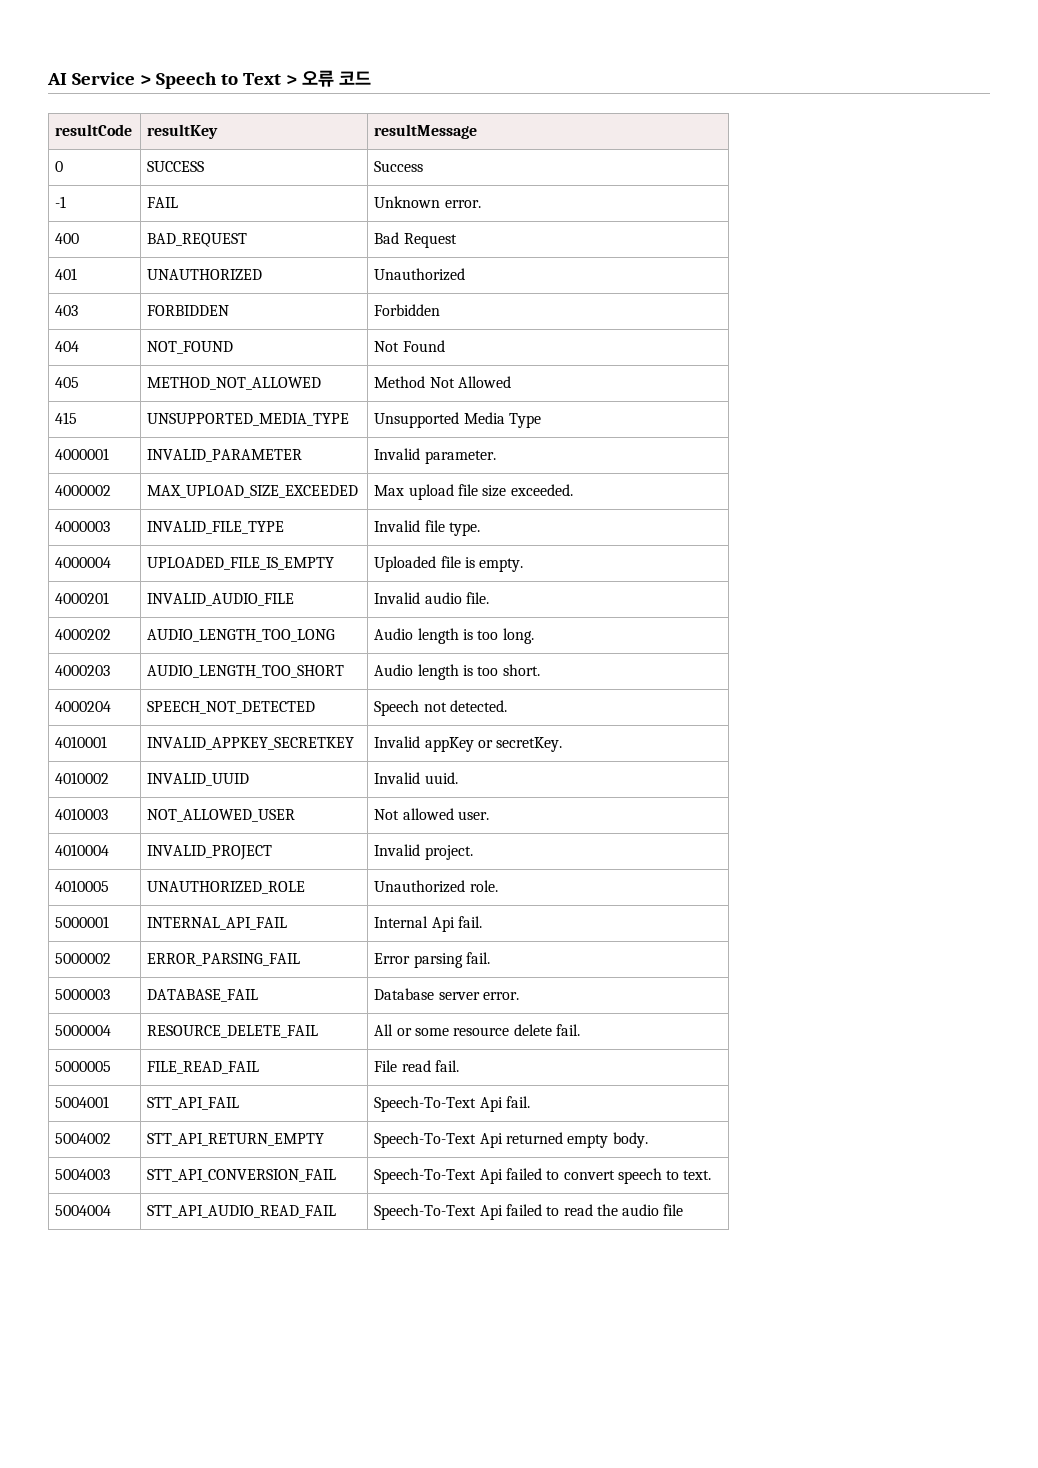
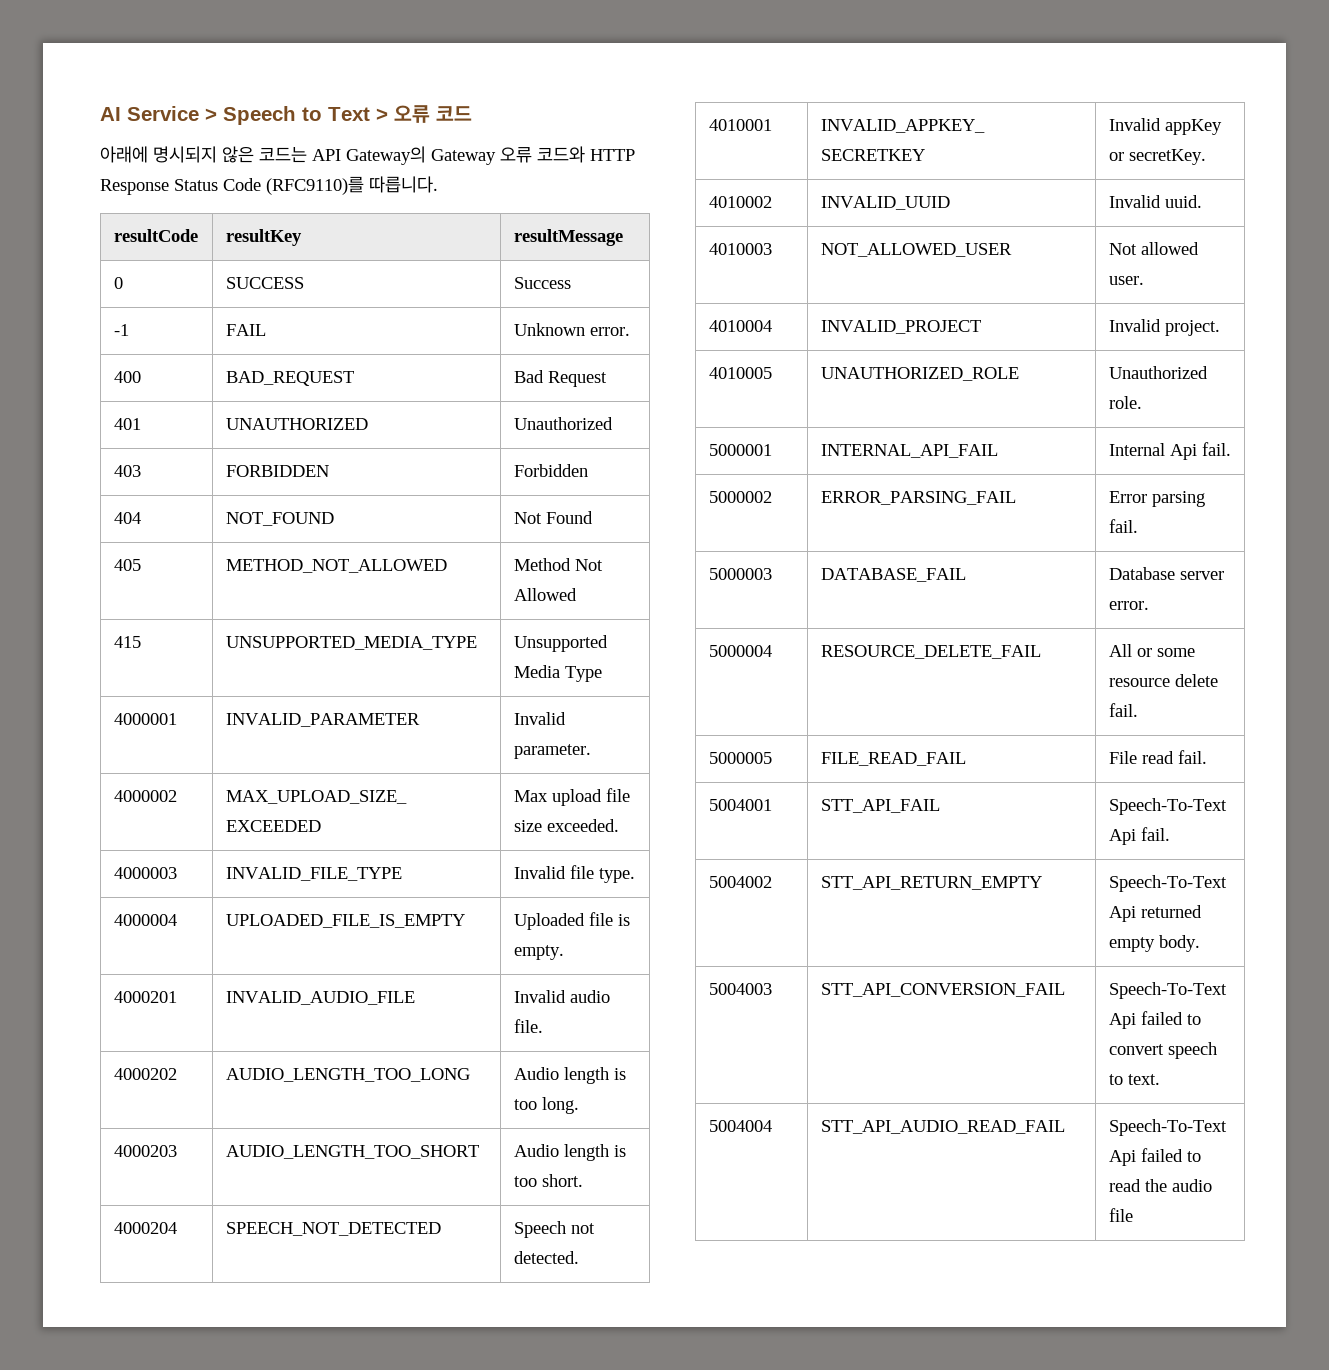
(371, 78) none -> [100,146,635,165] [100,176,438,195] // 아래에 명시되지 않은 코드는 API Gateway의 Gateway 오류 코드와 HTTP Response Status Code (RFC9110)를 따릅니다.

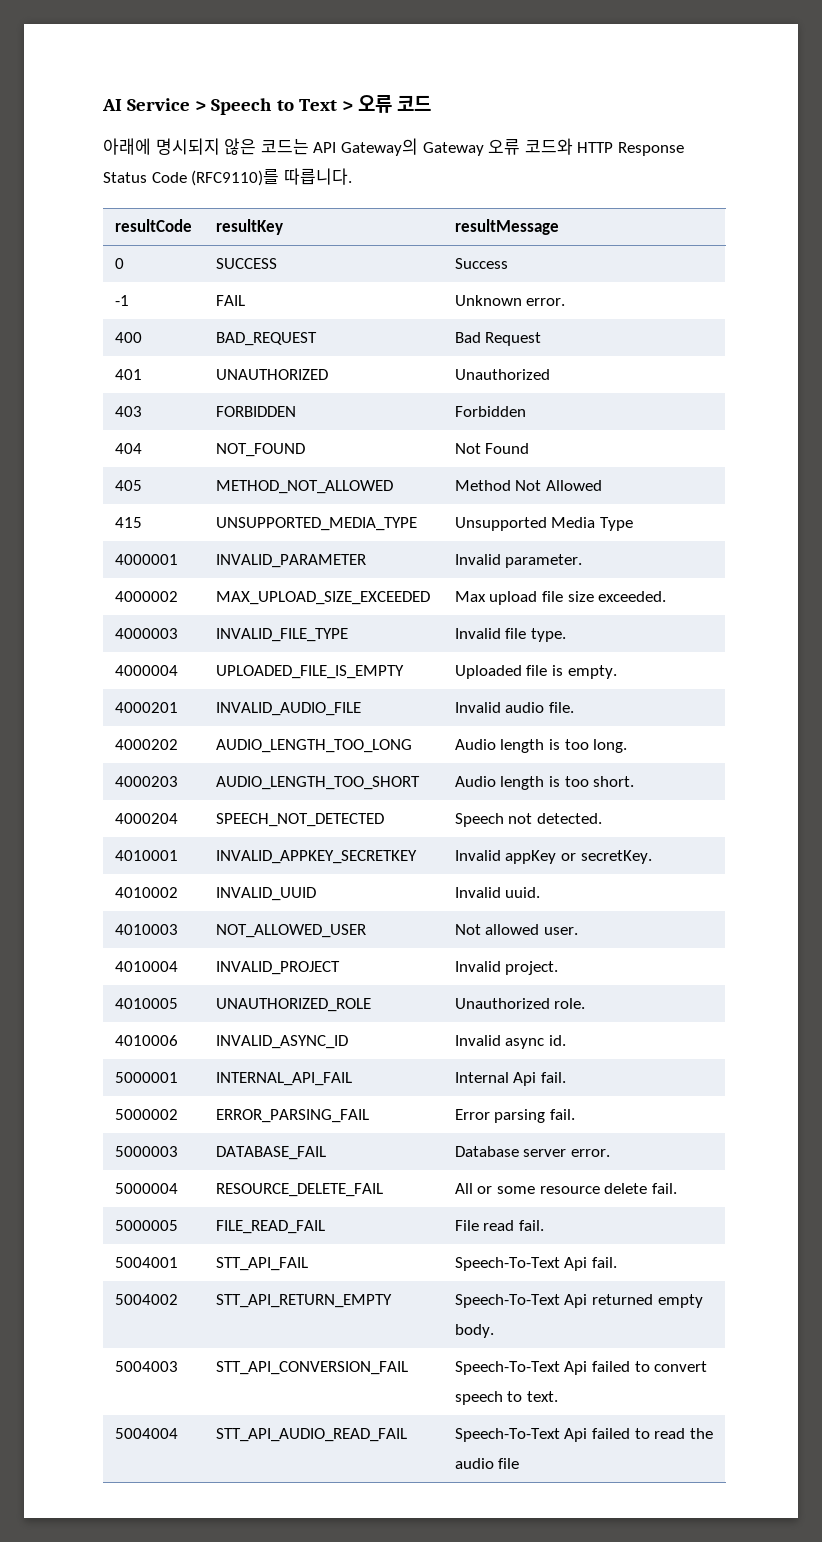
(1142, 402) none -> [114,1035,178,1046] [215,1035,348,1049] [454,1035,567,1049] // 4010006 | INVALID_ASYNC_ID | Invalid async id.

